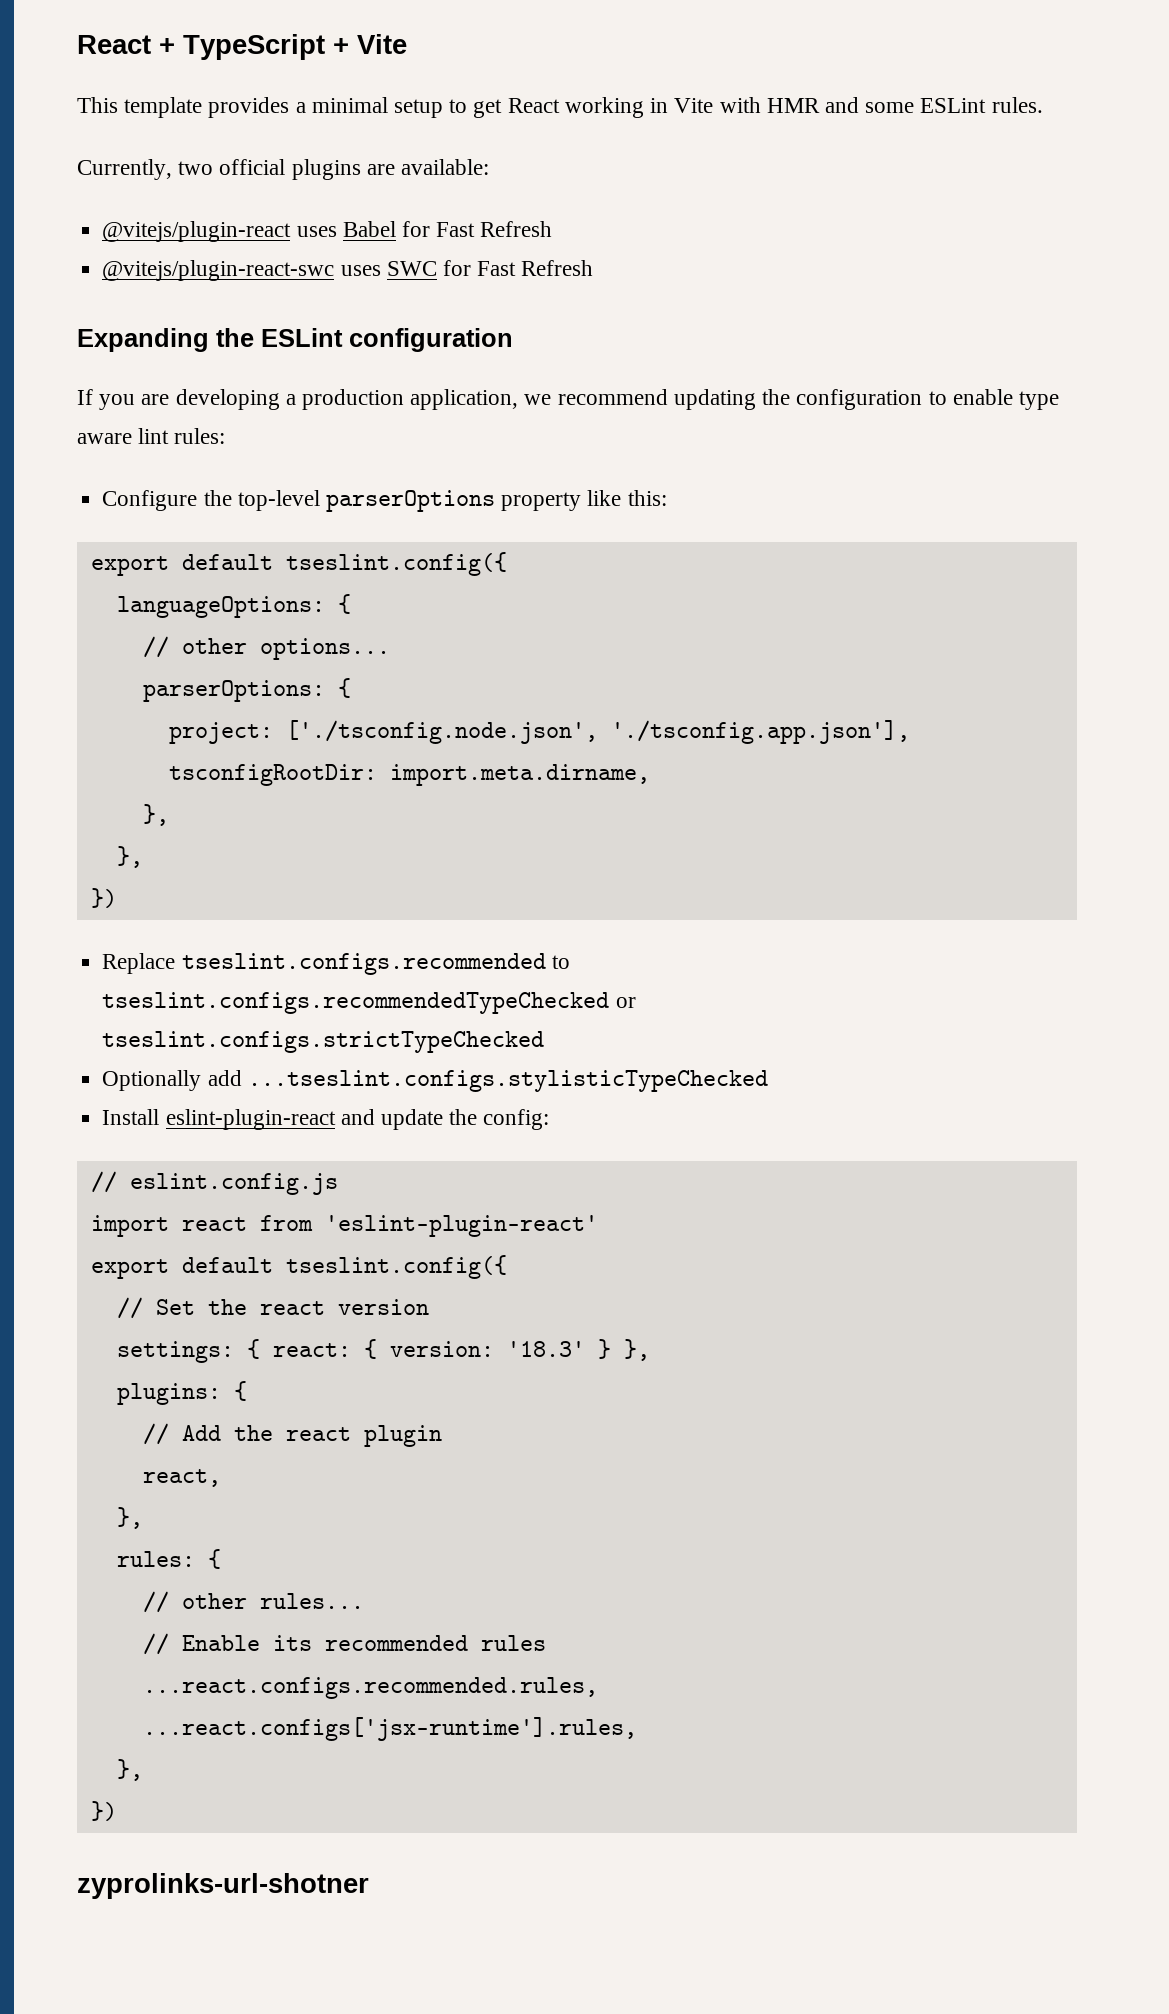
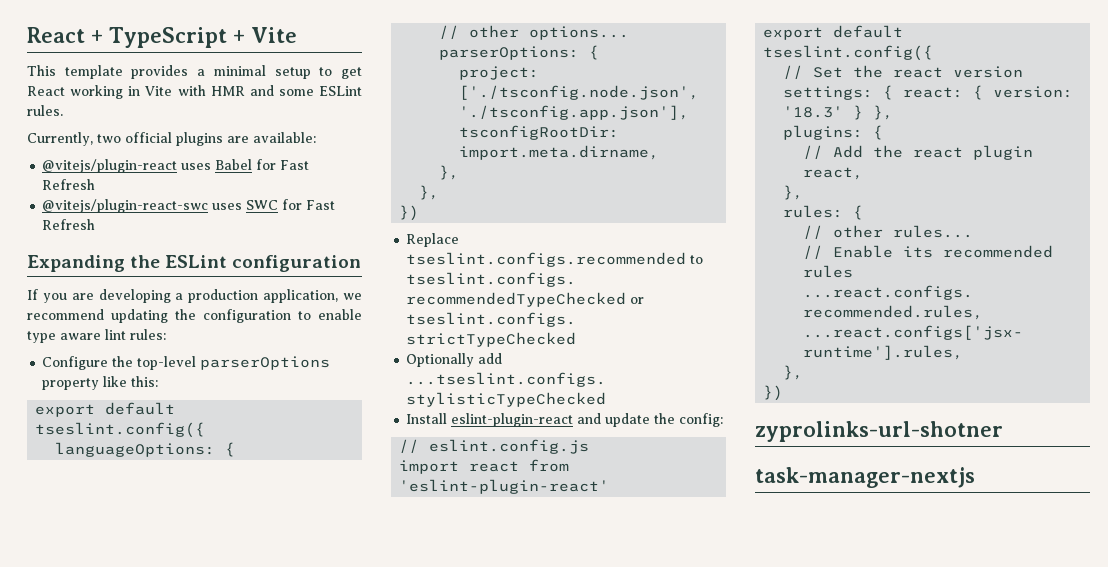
(369, 1886) none -> [755,467,975,488] // task-manager-nextjs

